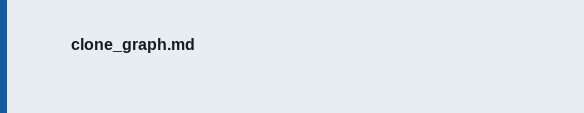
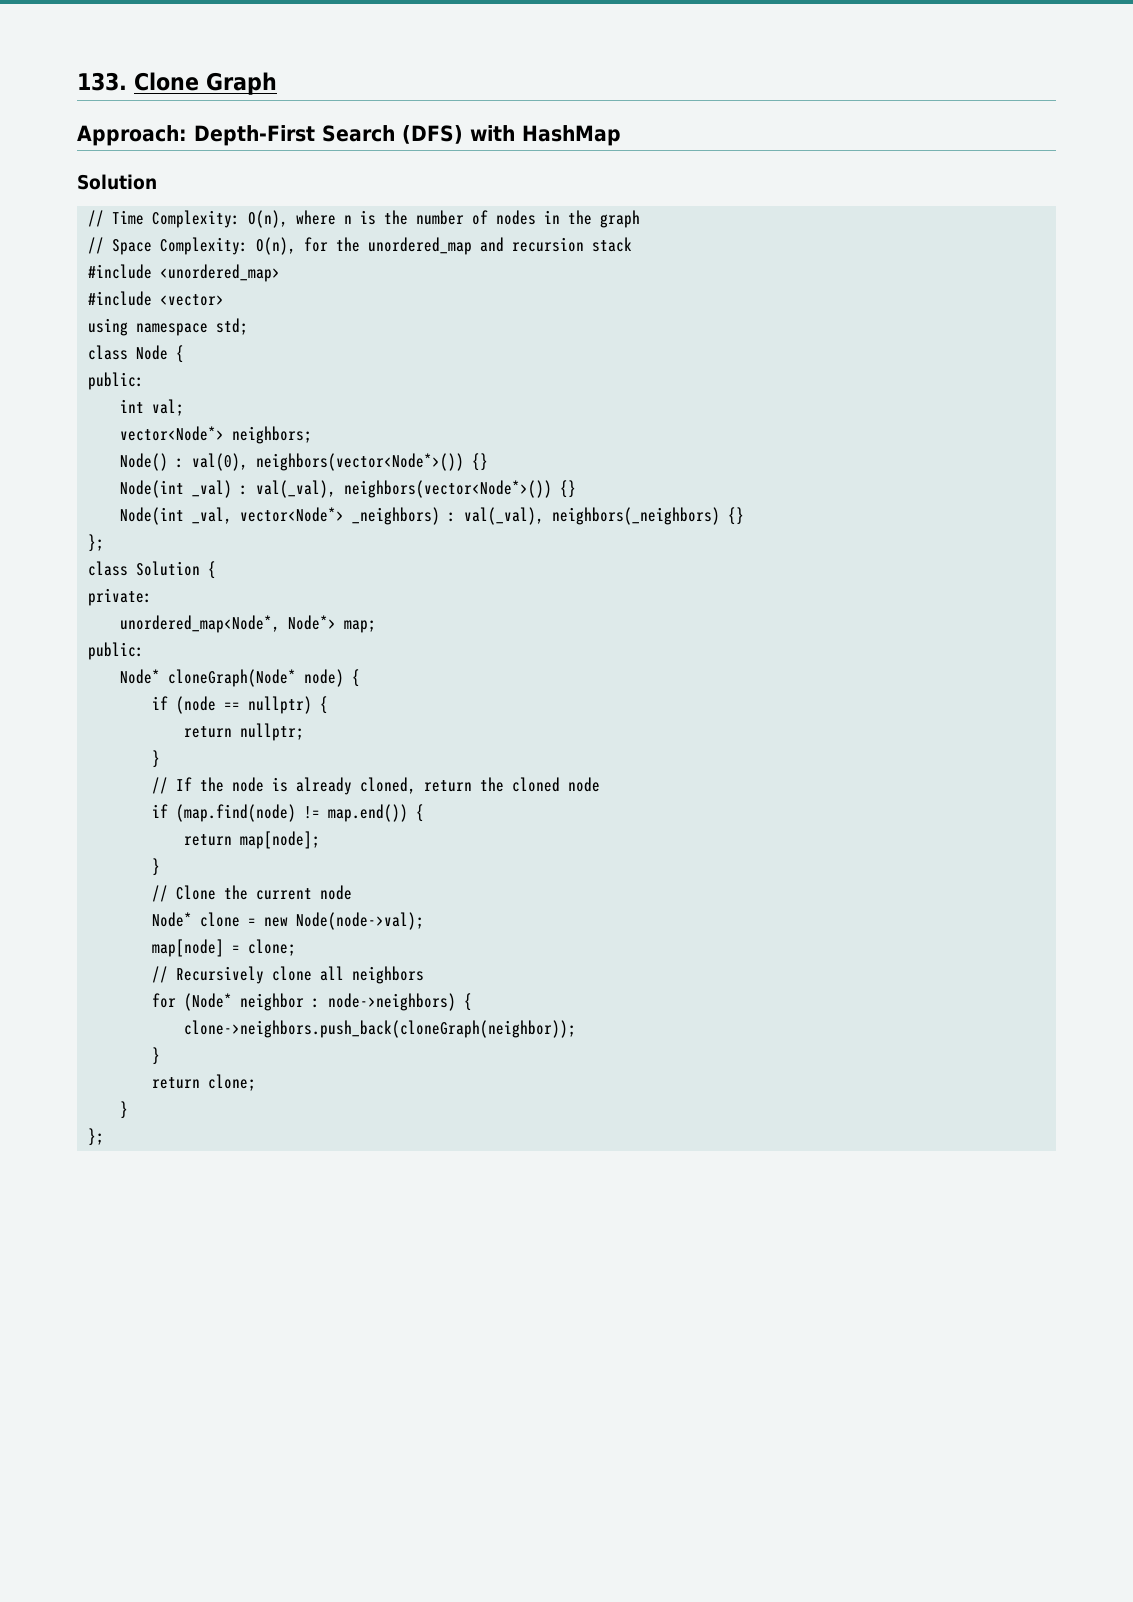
[71,38,195,53] clone_graph.md -> [77,72,277,95] [77,125,621,146] [77,174,157,190] [87,210,640,228] [87,237,632,255] [87,264,280,282] [87,291,224,306] [87,318,248,336] [87,345,184,363] [87,372,144,390] [119,399,184,416] [119,426,312,444] [119,453,488,471] [119,480,576,498] [119,507,744,525] [87,534,104,552] [87,561,216,579] [87,588,152,606] [119,615,376,633] [87,642,144,660] [119,669,360,687] [151,696,328,714] [183,723,304,741] [151,750,160,768] [151,777,600,795] [151,804,424,822] [183,831,320,849] [151,858,160,876] [151,885,352,902] [151,912,424,930] [151,939,296,957] [151,966,424,984] [151,993,472,1011] [183,1020,576,1038] [151,1047,160,1065] [151,1074,256,1091] [119,1101,128,1119] [87,1128,104,1146] 133. Clone Graph // Approach: Depth-First Search (DFS) with HashMap // Solution // // Time Complexity: O(n), where n is the number of nodes in the graph // // Space Complexity: O(n), for the unordered_map and recursion stack // #include <unordered_map> // #include <vector> // using namespace std; // class Node { // public: // int val; // vector<Node*> neighbors; // Node() : val(0), neighbors(vector<Node*>()) {} // Node(int _val) : val(_val), neighbors(vector<Node*>()) {} // Node(int _val, vector<Node*> _neighbors) : val(_val), neighbors(_neighbors) {} // }; // class Solution { // private: // unordered_map<Node*, Node*> map; // public: // Node* cloneGraph(Node* node) { // if (node == nullptr) { // return nullptr; // } // // If the node is already cloned, return the cloned node // if (map.find(node) != map.end()) { // return map[node]; // } // // Clone the current node // Node* clone = new Node(node->val); // map[node] = clone; // // Recursively clone all neighbors // for (Node* neighbor : node->neighbors) { // clone->neighbors.push_back(cloneGraph(neighbor)); // } // return clone; // } // };

